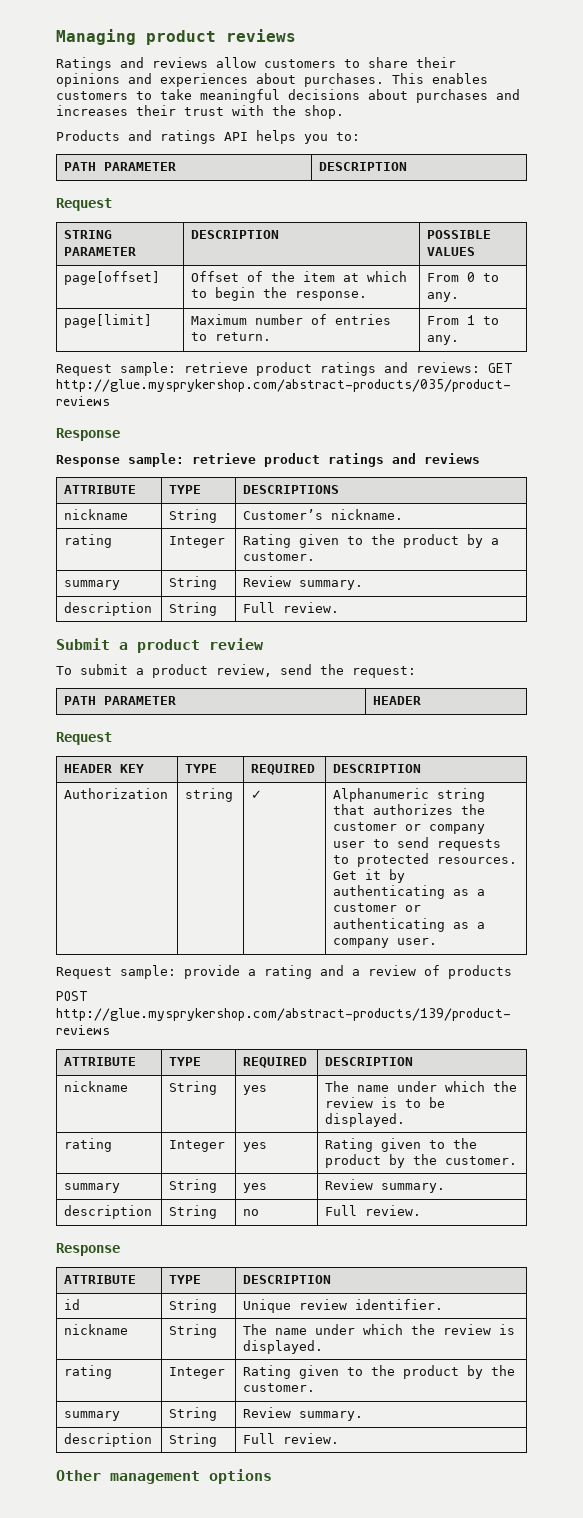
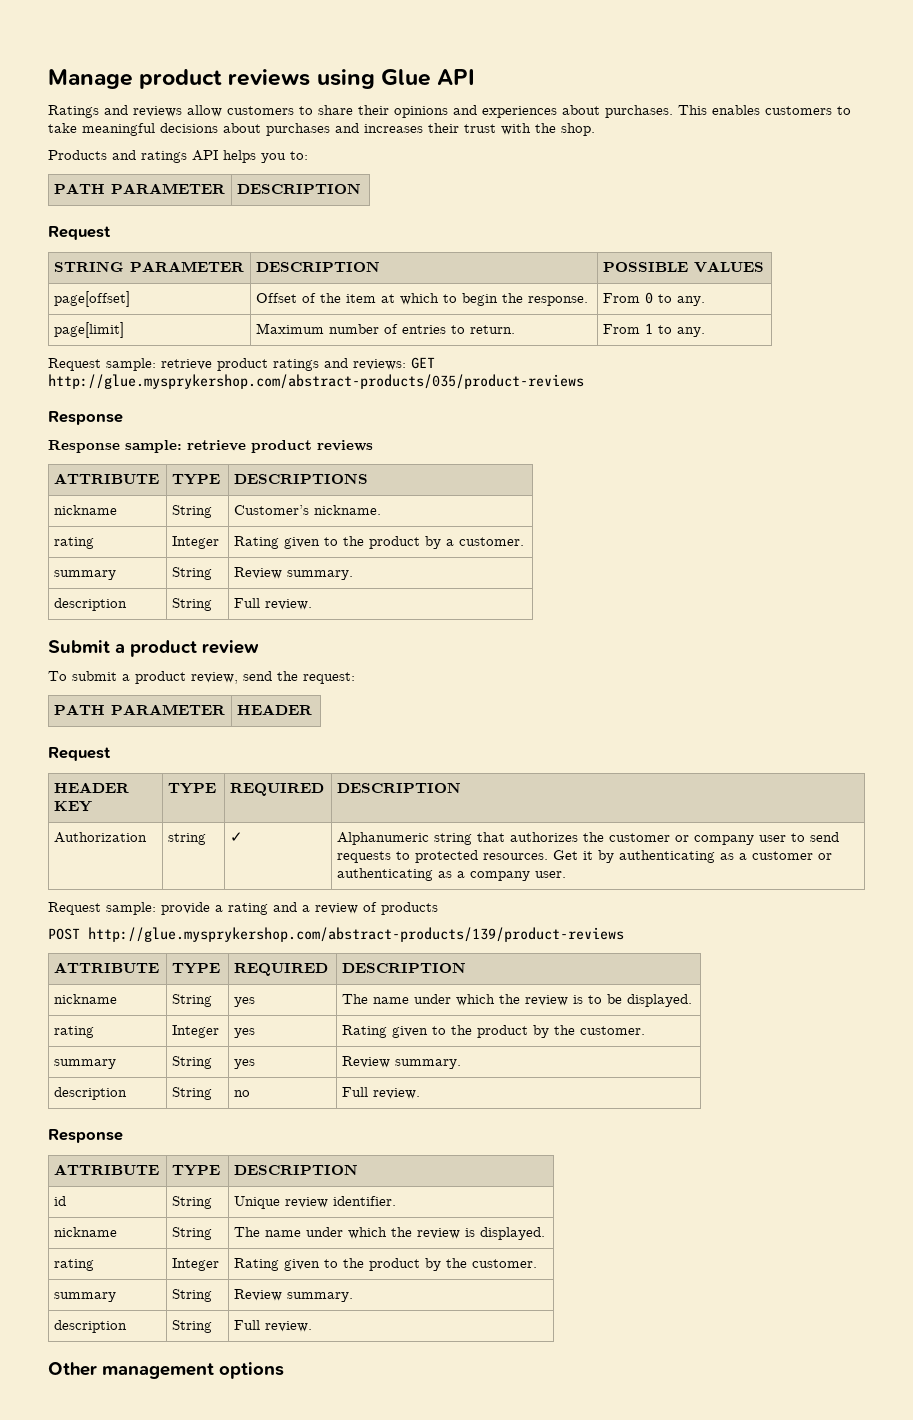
[56,29,296,45] Managing product reviews -> [48,69,476,89] Manage product reviews using Glue API
[328,453,416,467] ratings and -> (312, 446) none

